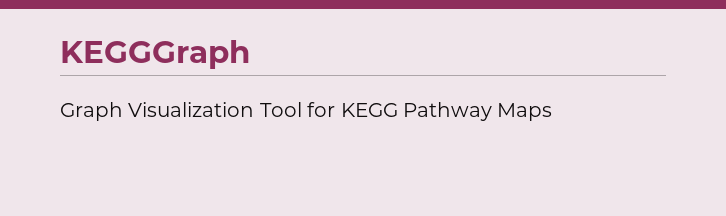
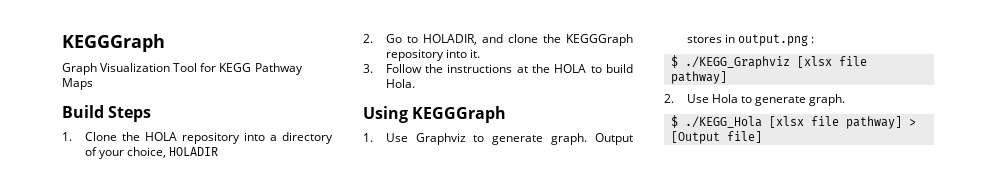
(553, 112) none -> [62,105,152,122] [62,132,333,144] [84,147,219,159] [363,34,633,46] [385,49,480,61] [363,64,633,73] [385,79,415,88] [363,106,507,123] [363,133,633,145] [686,34,815,46] [670,55,867,69] [670,71,727,84] [664,94,846,106] [670,115,916,129] [670,131,762,144] // Build Steps // 1. Clone the HOLA repository into a directory of your choice, HOLADIR // 2. Go to HOLADIR, and clone the KEGGGraph repository into it. // 3. Follow the instructions at the HOLA to build Hola. // Using KEGGGraph // 1. Use Graphviz to generate graph. Output stores in output.png : // $ ./KEGG_Graphviz [xlsx file pathway] // 2. Use Hola to generate graph. // $ ./KEGG_Hola [xlsx file pathway] > [Output file]

